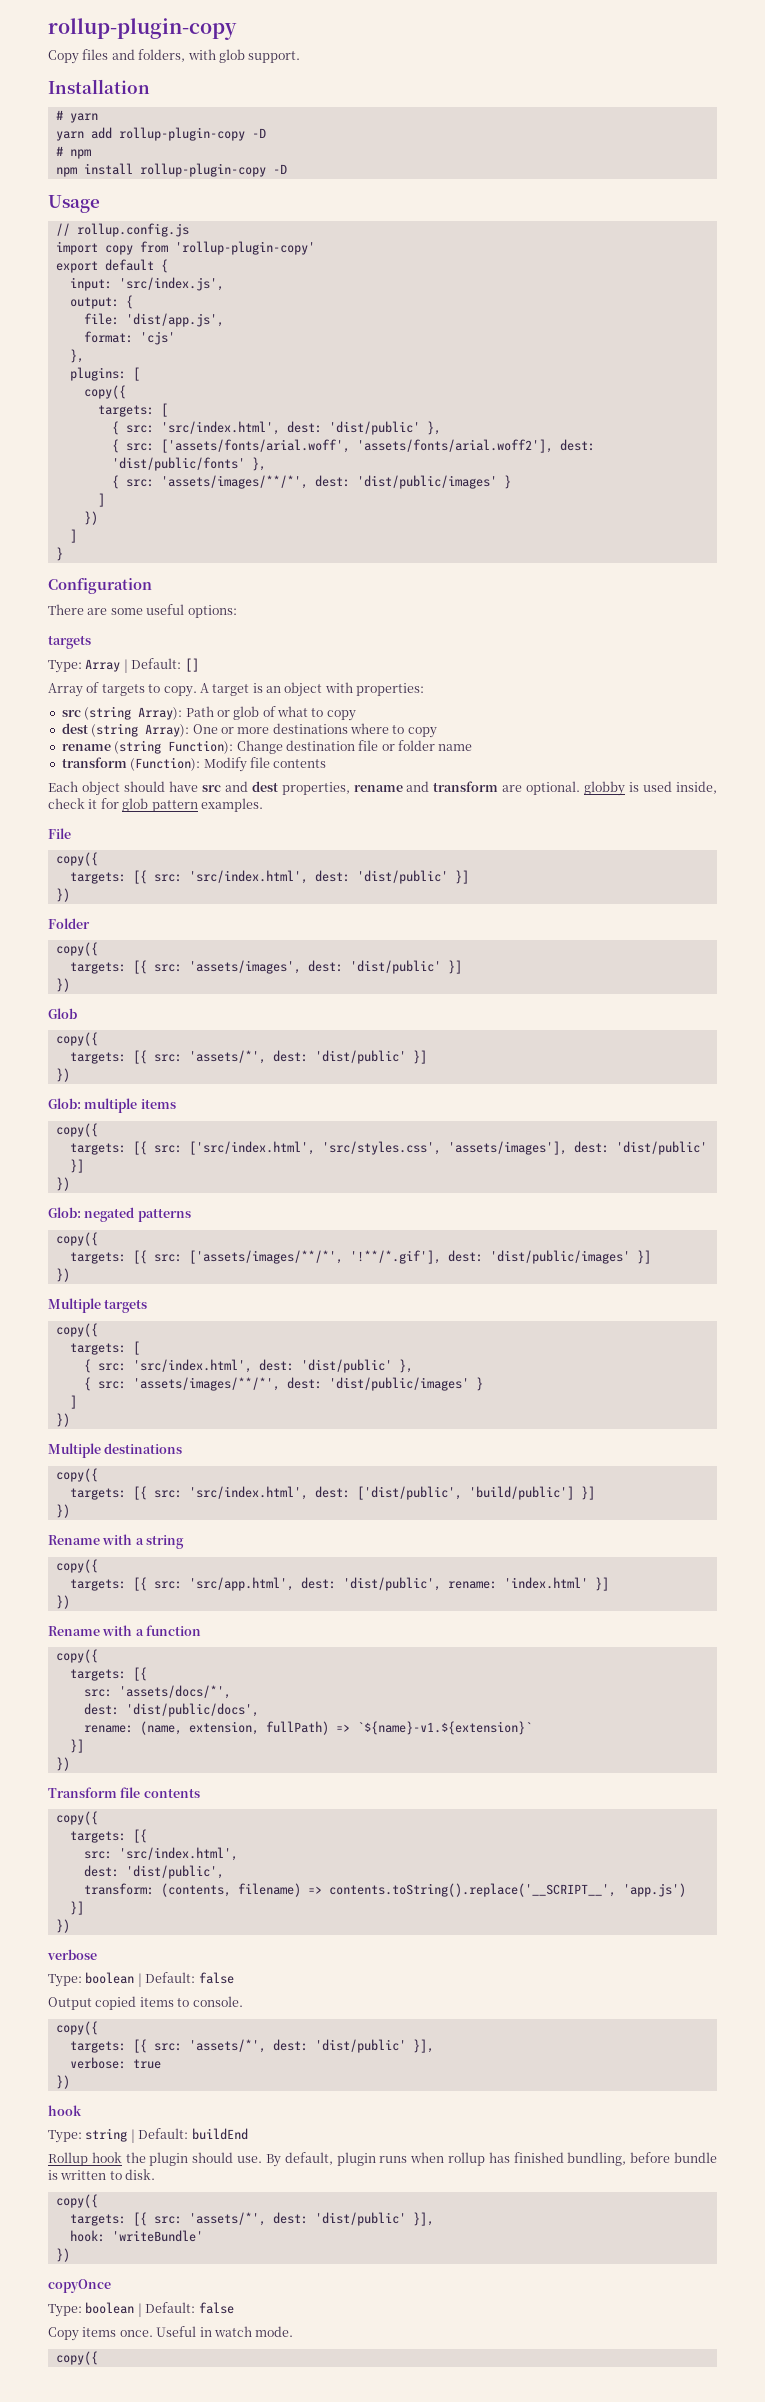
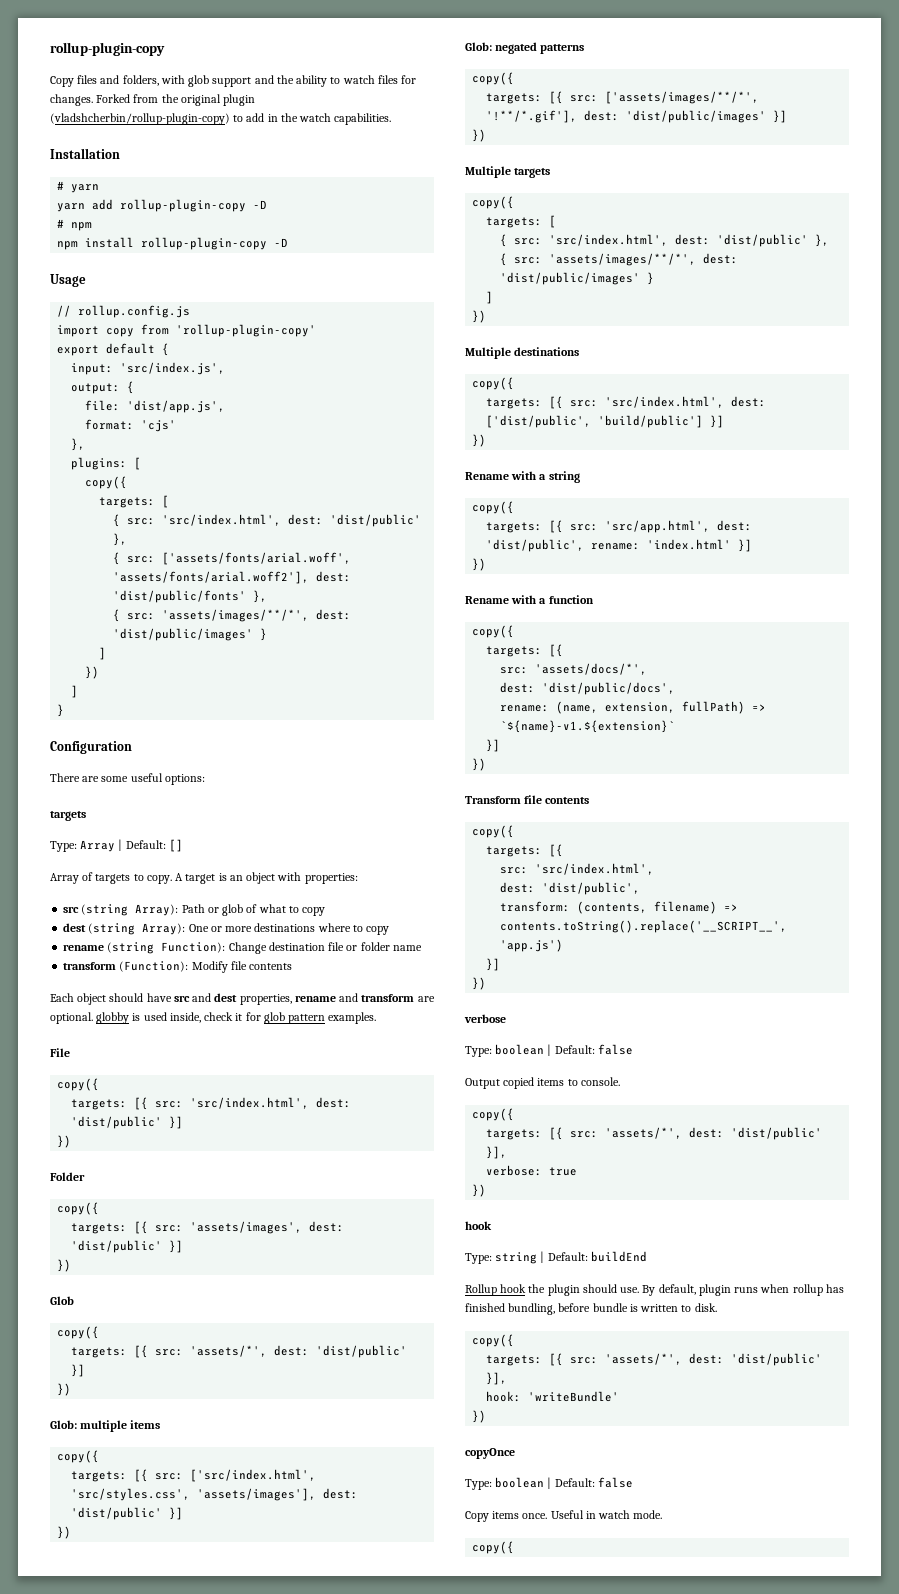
[248,51,301,63] support. -> [212,75,417,87] [50,94,256,106] [50,113,392,125] support and the ability to watch files for changes. Forked from the original plugin (vladshcherbin/rollup-plugin-copy) to add in the watch capabilities.

